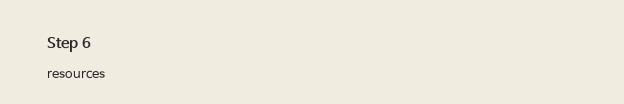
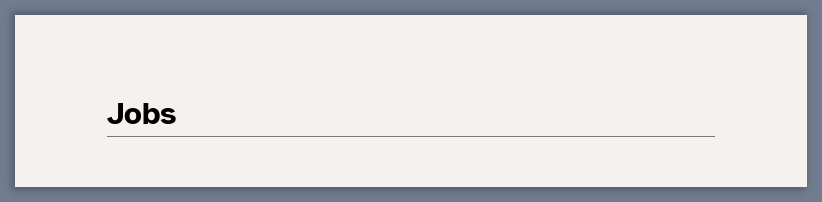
[47,37,91,52] [47,70,105,79] Step 6 // resources -> [107,103,177,124] Jobs

